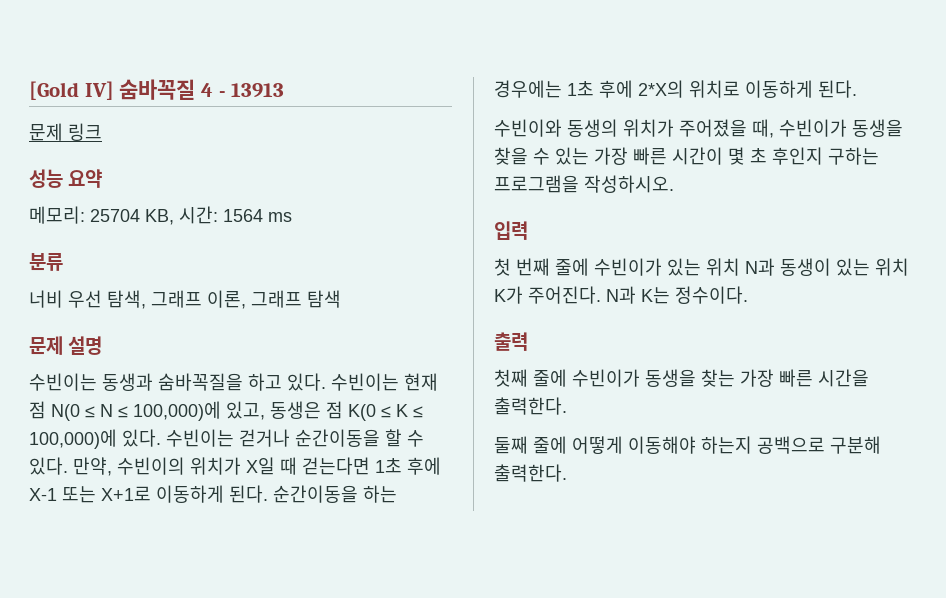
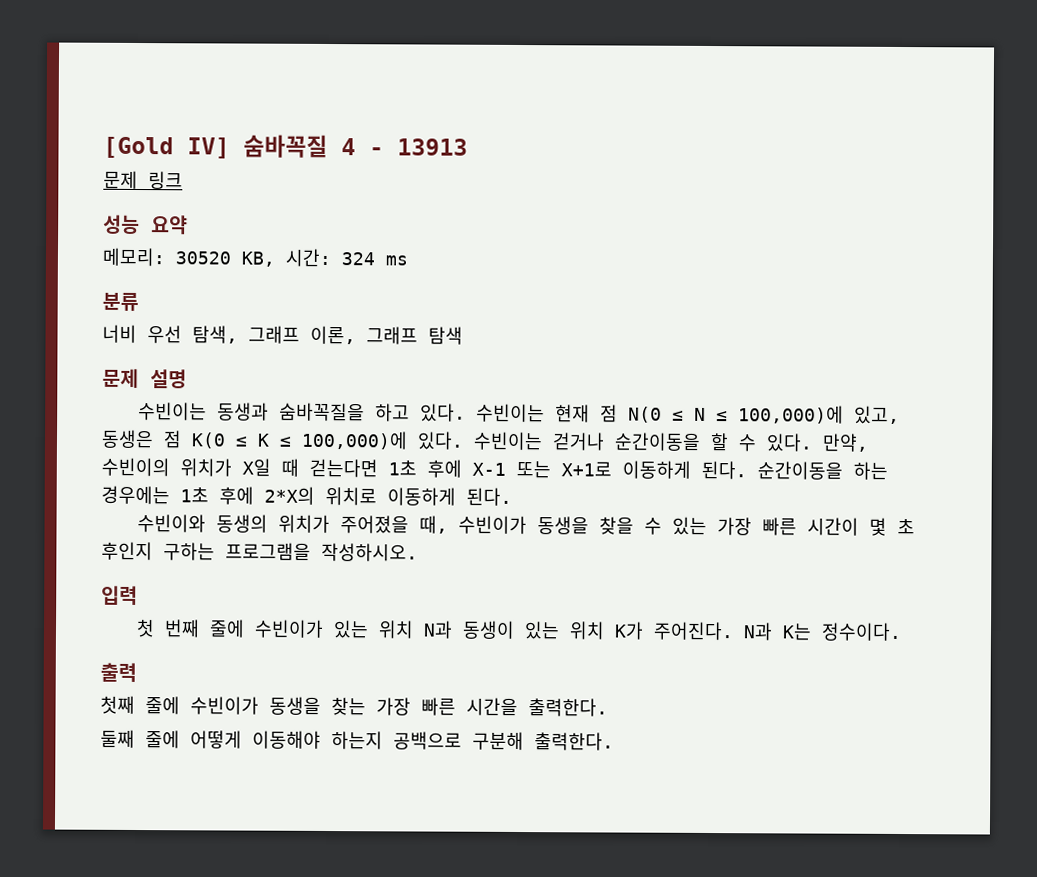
[90,209,140,222] 25704 -> [175,251,231,265] 30520
[223,209,263,222] 1564 -> [341,252,375,266] 324

